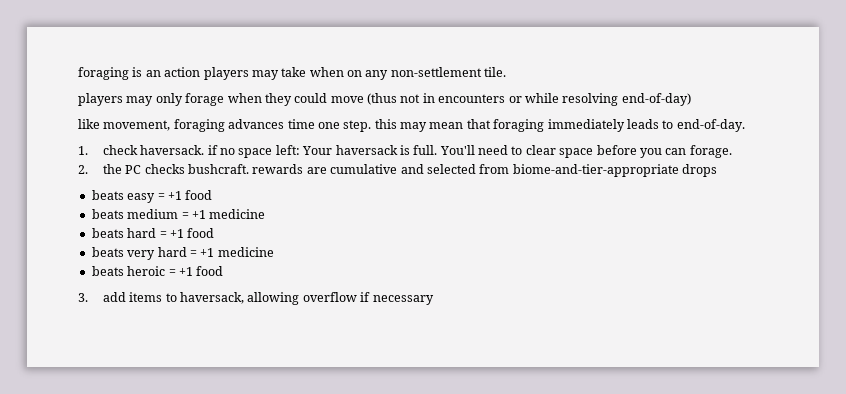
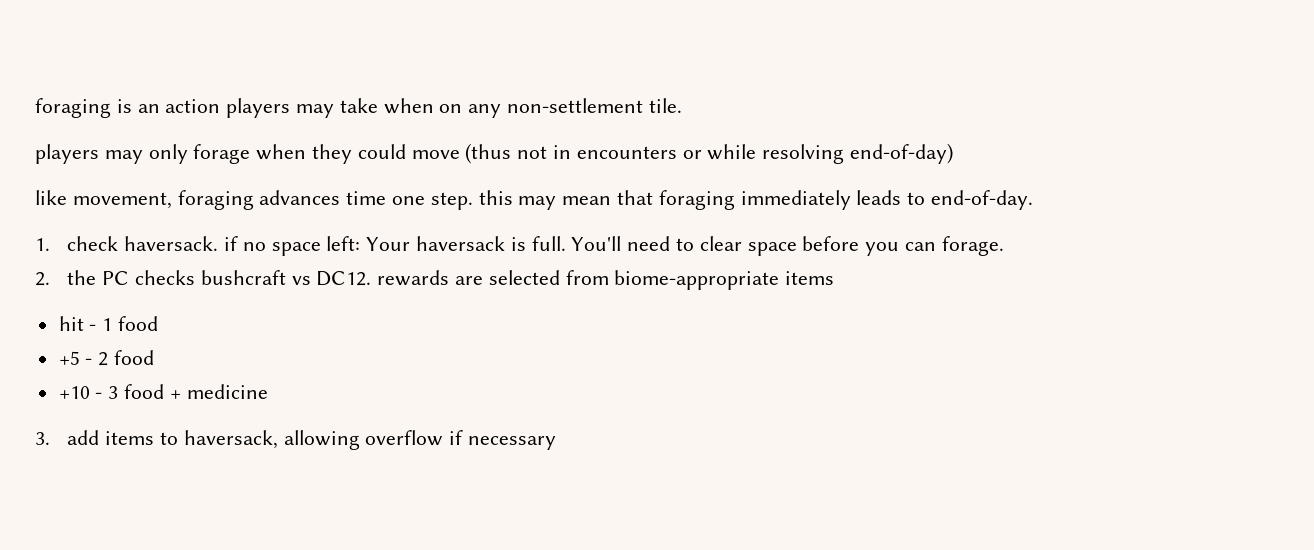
[188,164,718,177] [91,190,213,203] [91,209,266,219] [91,228,215,238] [91,247,274,260] [91,266,224,276] bushcraft. rewards are cumulative and selected from biome-and-tier-appropriate drops // beats easy = +1 food // beats medium = +1 medicine // beats hard = +1 food // beats very hard = +1 medicine // beats heroic = +1 food -> [200,270,835,290] [58,316,159,331] [58,350,155,366] [58,384,268,399] bushcraft vs DC12. rewards are selected from biome-appropriate items // hit - 1 food // +5 - 2 food // +10 - 3 food + medicine

